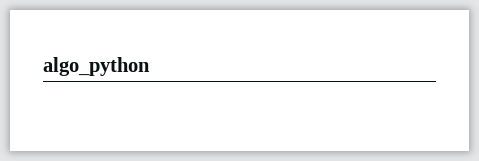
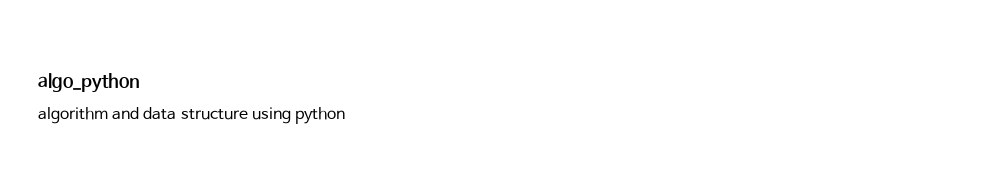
(150, 66) none -> [38,107,345,124] // algorithm and data structure using python

